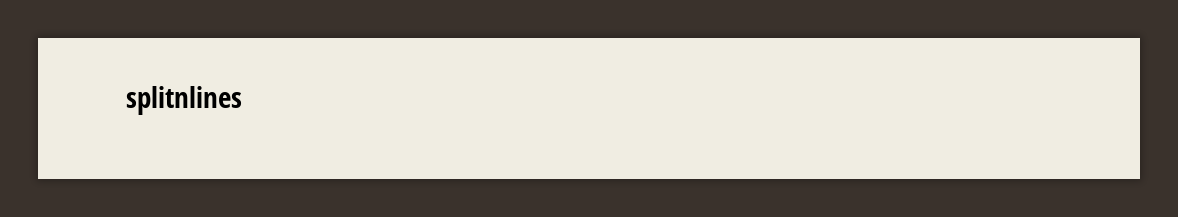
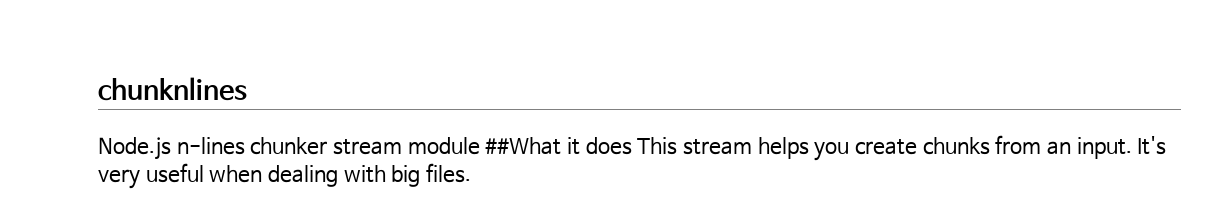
[126,86,242,115] splitnlines -> [98,77,247,101] [98,135,1167,161] [98,163,472,189] chunknlines // Node.js n-lines chunker stream module ##What it does This stream helps you create chunks from an input. It's very useful when dealing with big files.

